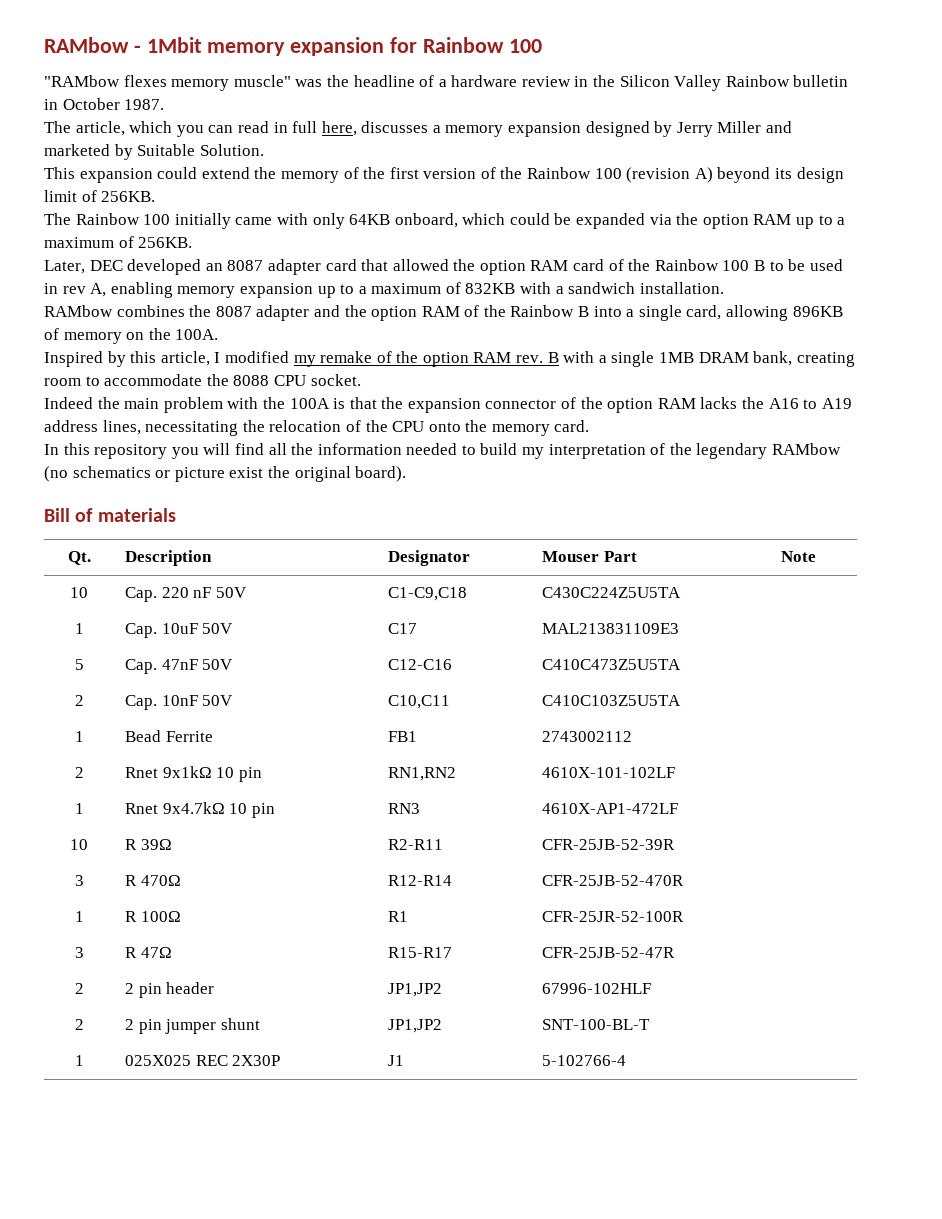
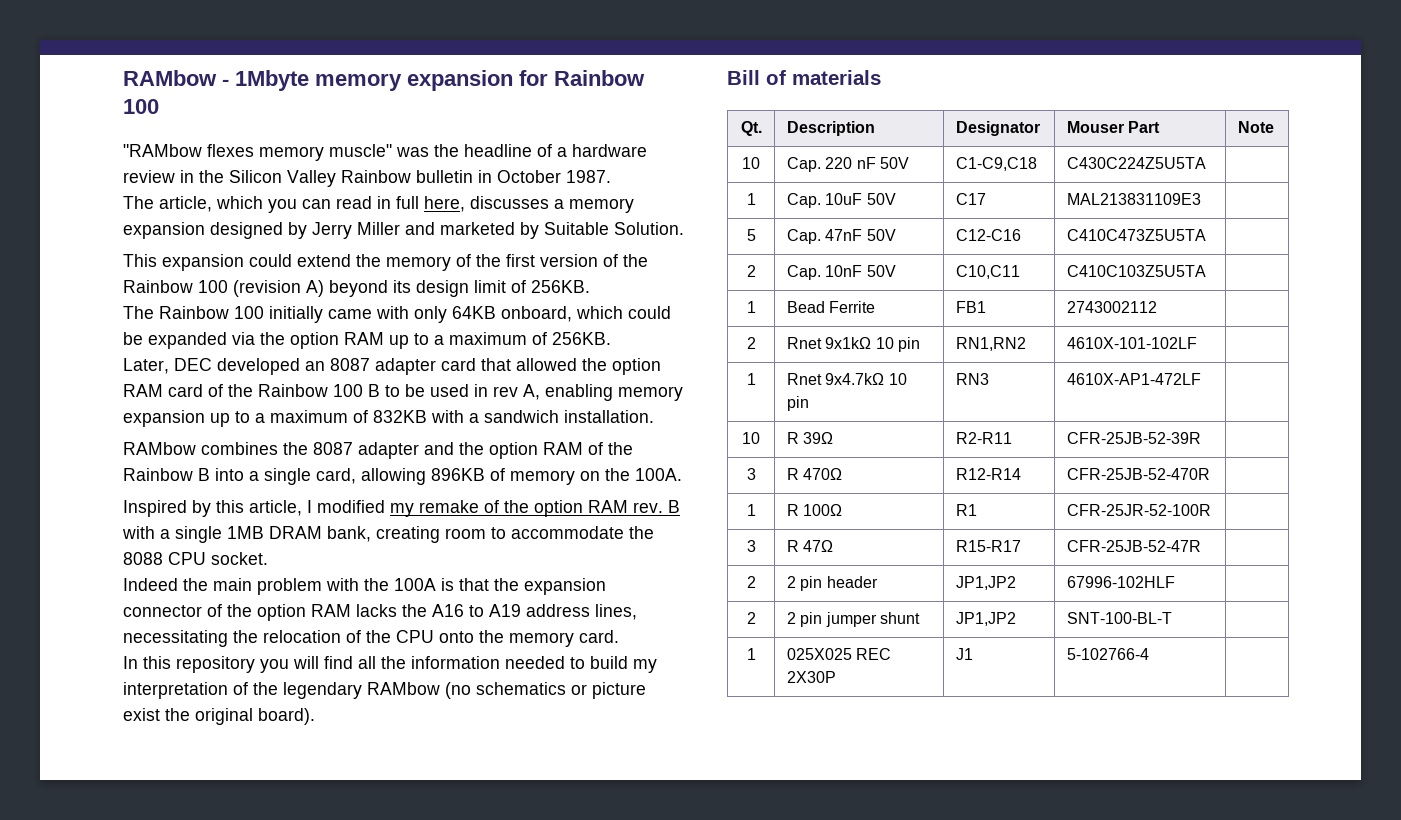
[146,37,202,53] 1Mbit -> [235,70,309,91] 1Mbyte

